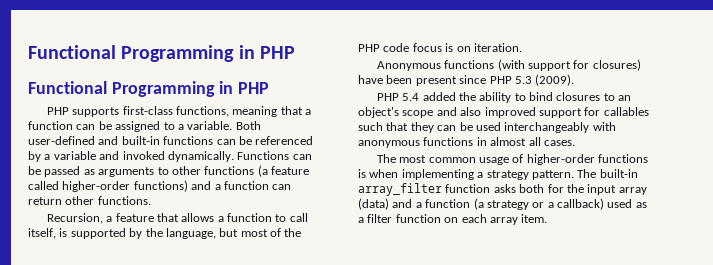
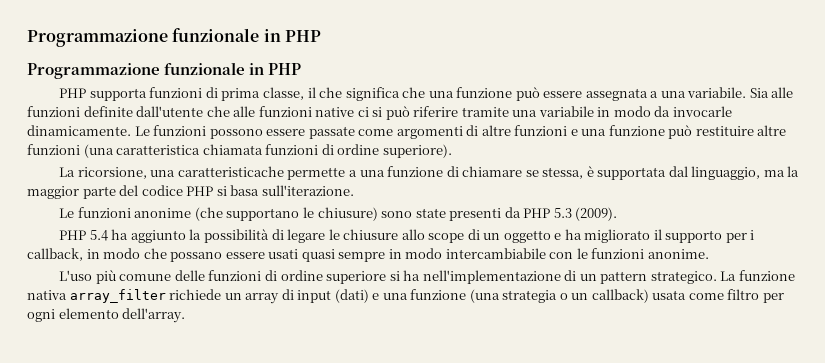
[28,45,295,62] [28,81,215,97] Functional Programming in PHP // Functional Programming -> [27,28,321,47] [27,62,246,79] Programmazione funzionale in PHP // Programmazione funzionale
[72,106,312,117] [28,121,261,132] [28,136,314,145] [28,151,312,162] [28,165,309,177] [28,180,292,192] [28,196,151,205] [46,213,308,224] [28,228,302,239] [358,43,522,52] [376,59,641,71] [358,75,487,86] supports first-class functions, meaning that a function can be assigned to a variable. Both user-defined and built-in functions can be referenced by a variable and invoked dynamically. Functions can be passed as arguments to other functions (a feature called higher-order functions) and a function can return other functions. // Recursion, a feature that allows a function to call itself, is supported by the language, but most of the PHP code focus is on iteration. // Anonymous functions (with support for closures) have been present since -> [89,87,794,101] [27,106,732,120] [27,125,787,139] [27,144,452,158] [59,166,800,180] [27,185,354,199] [59,207,521,221] supporta funzioni di prima classe, il che significa che una funzione può essere assegnata a una variabile. Sia alle funzioni definite dall'utente che alle funzioni native ci si può riferire tramite una variabile in modo da invocarle dinamicamente. Le funzioni possono essere passate come argomenti di altre funzioni e una funzione può restituire altre funzioni (una caratteristica chiamata funzioni di ordine superiore). // La ricorsione, una caratteristicache permette a una funzione di chiamare se stessa, è supportata dal linguaggio, ma la maggior parte del codice PHP si basa sull'iterazione. // Le funzioni anonime (che supportano le chiusure) sono state presenti da
[422,92,632,103] [358,107,649,118] [358,122,616,133] [358,137,575,148] [376,154,649,165] [358,169,638,180] [358,183,647,196] [358,198,647,210] [358,214,548,225] added the ability to bind closures to an object's scope and also improved support for callables such that they can be used interchangeably with anonymous functions in almost all cases. // The most common usage of higher-order functions is when implementing a strategy pattern. The built-in array_filter function asks both for the input array (data) and a function (a strategy or a callback) used as a filter function on each array item. -> [111,229,755,243] [27,248,709,262] [59,270,795,284] [27,289,784,304] [27,308,186,323] ha aggiunto la possibilità di legare le chiusure allo scope di un oggetto e ha migliorato il supporto per i callback, in modo che possano essere usati quasi sempre in modo intercambiabile con le funzioni anonime. // L'uso più comune delle funzioni di ordine superiore si ha nell'implementazione di un pattern strategico. La funzione nativa array_filter richiede un array di input (dati) e una funzione (una strategia o un callback) usata come filtro per ogni elemento dell'array.

